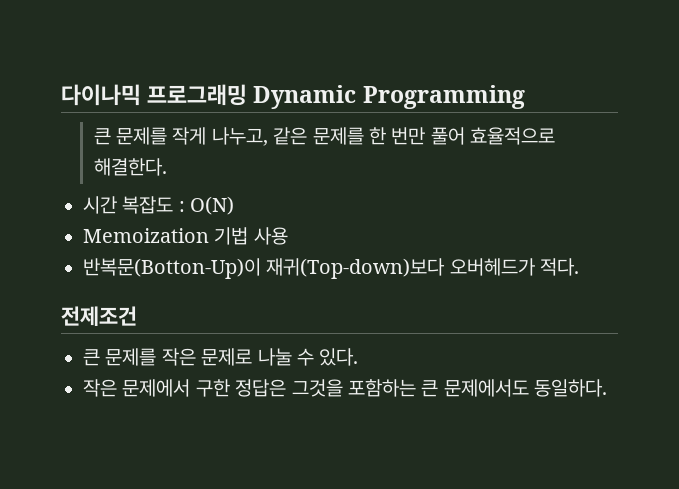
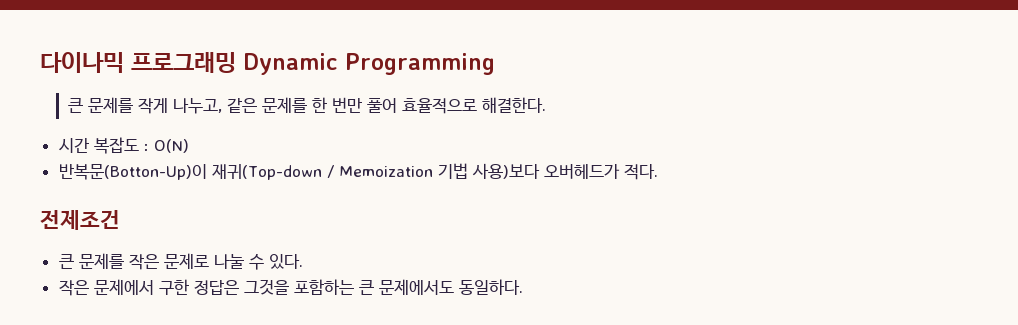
[83,227,288,245] [83,258,446,279] Memoization 기법 사용 // 반복문(Botton-Up)이 재귀(Top-down)보다 -> [58,163,540,180] 반복문(Botton-Up)이 재귀(Top-down / Memoization 기법 사용)보다

